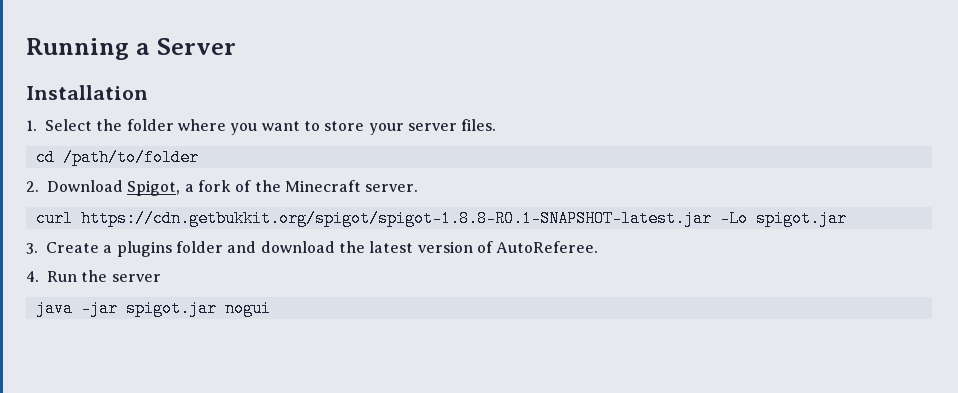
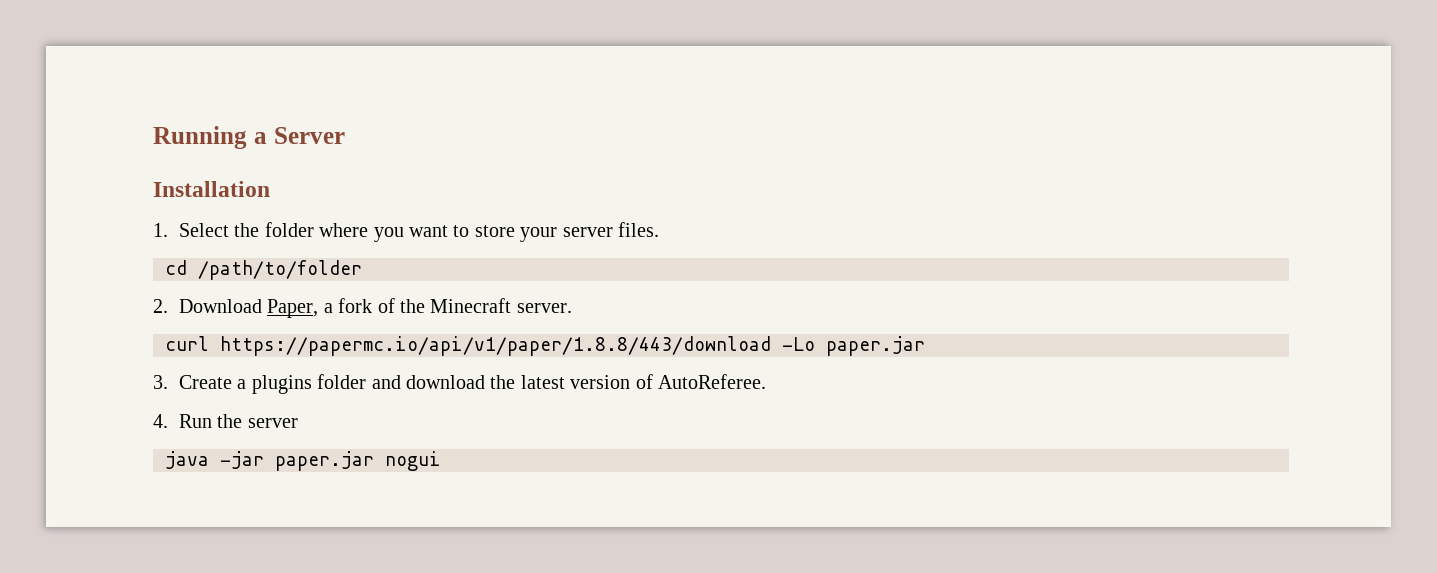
[127,180,181,196] Spigot, -> [267,299,319,318] Paper,
[80,210,847,227] https://cdn.getbukkit.org/spigot/spigot-1.8.8-R0.1-SNAPSHOT-latest.jar -Lo spigot.jar -> [220,336,925,356] https://papermc.io/api/v1/paper/1.8.8/443/download -Lo paper.jar
[125,300,217,317] spigot.jar -> [275,451,374,471] paper.jar

